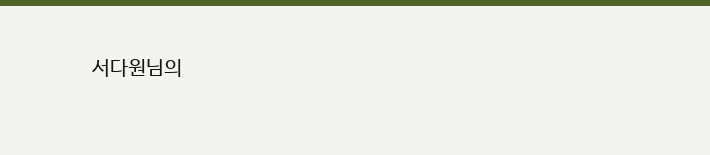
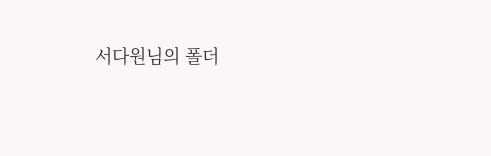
(182, 68) none -> [185,47,219,66] 폴더

